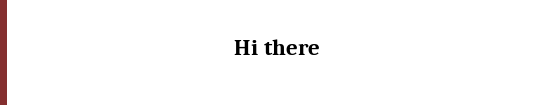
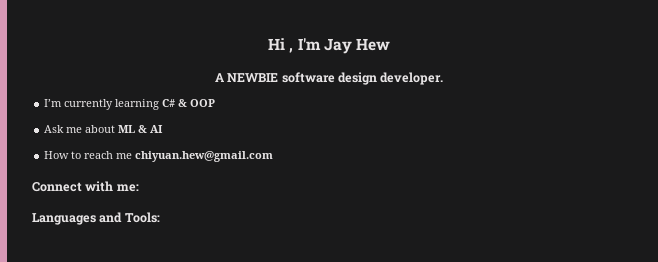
[264,39,321,55] there -> [289,38,390,54] [214,72,444,85] [44,99,216,110] [44,125,164,133] [44,151,274,162] [32,181,139,192] [32,212,160,225] , I'm Jay Hew // A NEWBIE software design developer. // I’m currently learning C# & OOP // Ask me about ML & AI // How to reach me chiyuan.hew@gmail.com // Connect with me: // Languages and Tools:

